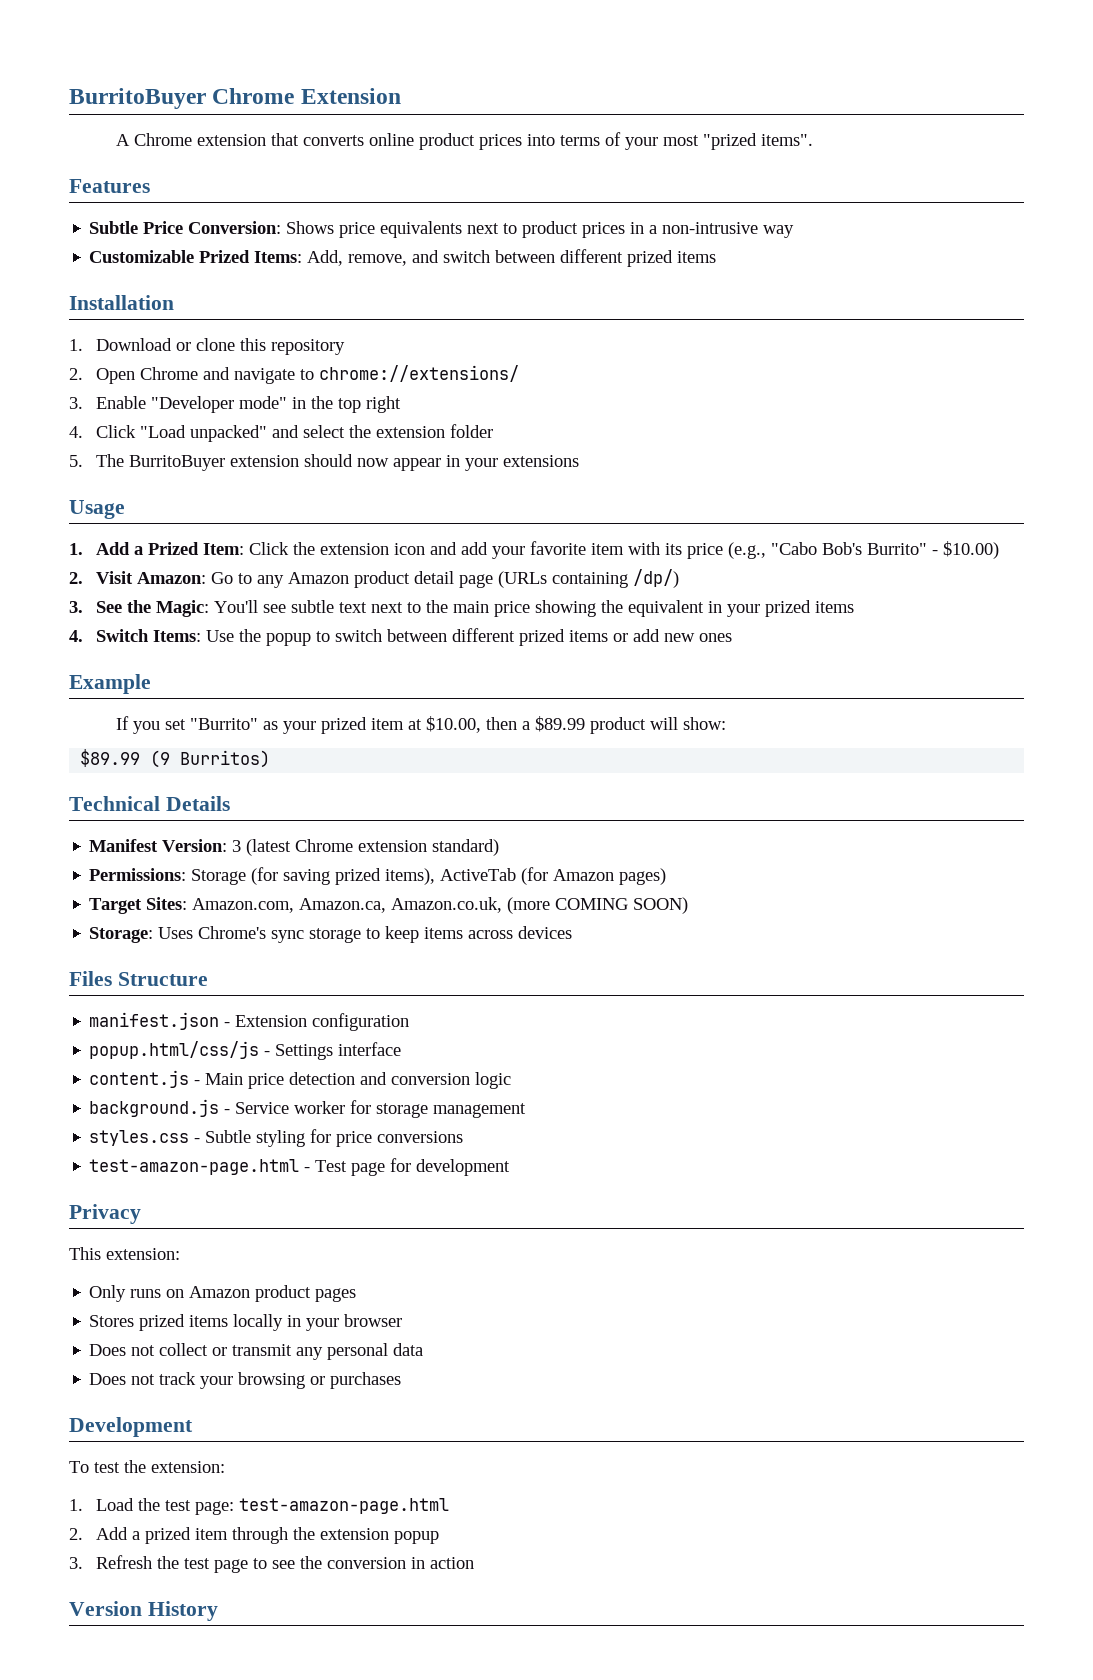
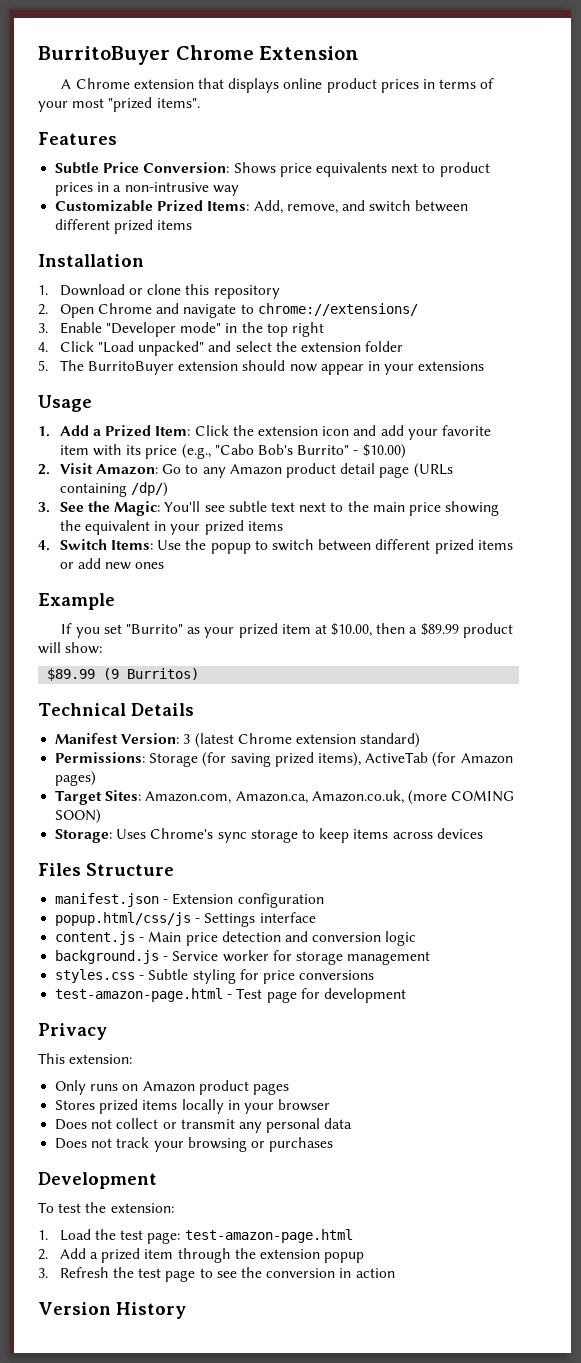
[302,135,364,146] converts -> [228,78,280,93] displays
[526,134,555,146] into -> [422,79,435,89] in

